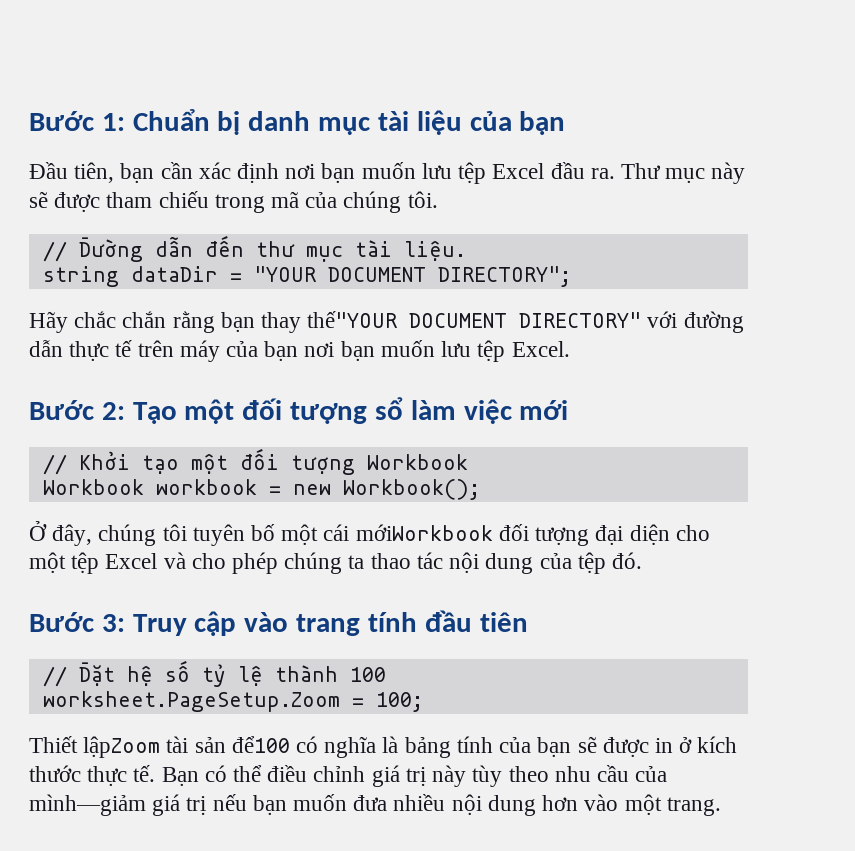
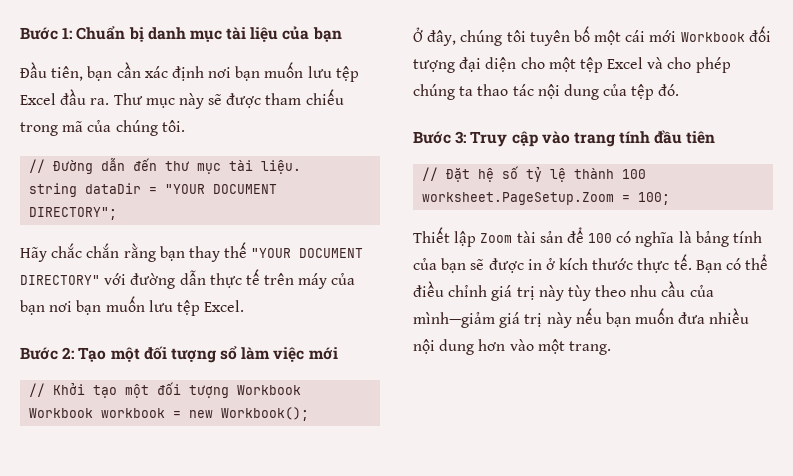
[307,311,398,328] thế"YOUR -> [224,242,292,258] thế "YOUR
[355,524,493,541] mớiWorkbook -> [649,30,745,42] mới Workbook
[83,736,290,758] lậpZoom tài sản để100 -> [454,227,613,247] lập Zoom tài sản để 100
(207, 805) none -> [546,312,572,328] này

